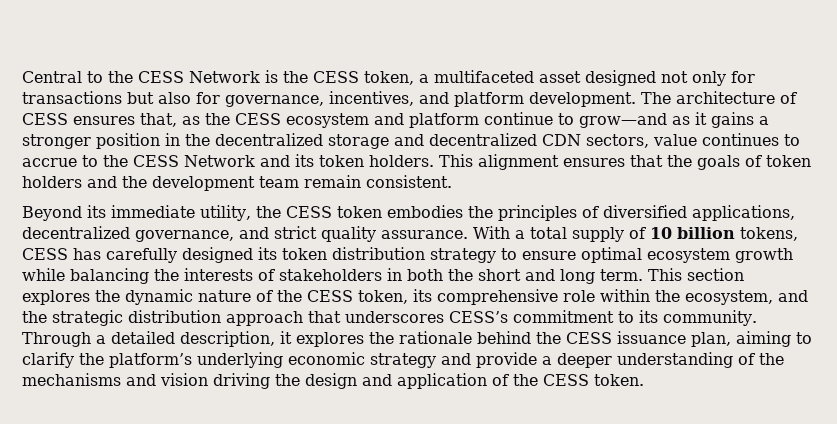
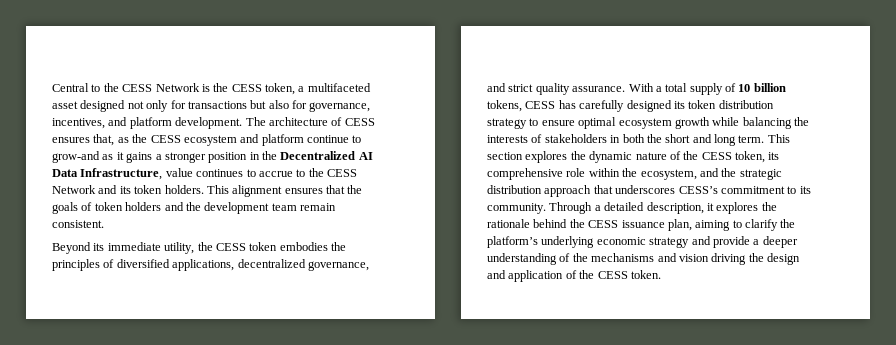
[579,113,667,128] grow—and -> [52,151,100,163] grow-and
[215,133,649,149] decentralized storage and decentralized CDN sectors, -> [280,151,373,160] [52,168,163,180] Decentralized AI Data Infrastructure,

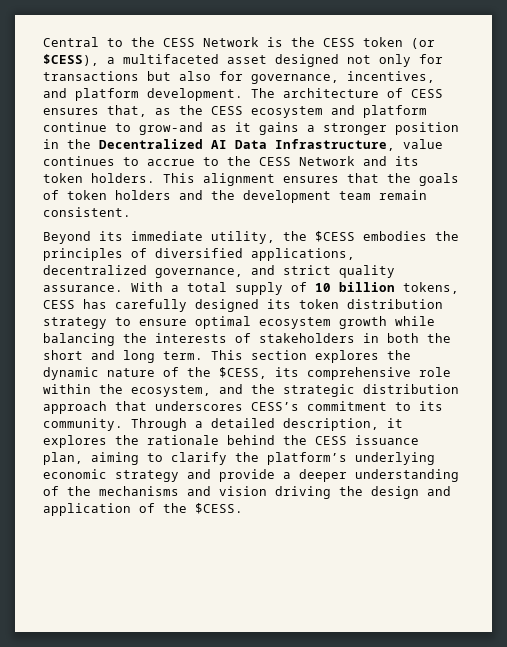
[265,83,295,95] token, -> [363,37,435,49] [43,54,99,66] token (or $CESS),
[215,242,278,251] CESS token -> [315,231,355,242] $CESS
[701,151,765,163] CESS token, -> [219,367,267,379] $CESS,
[597,270,661,279] CESS token. -> [195,503,243,514] $CESS.

